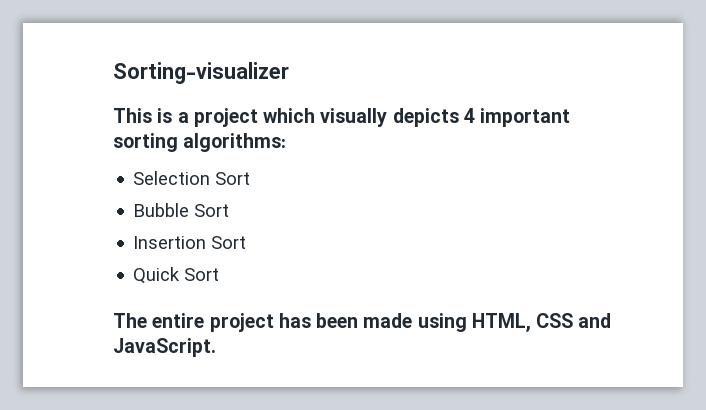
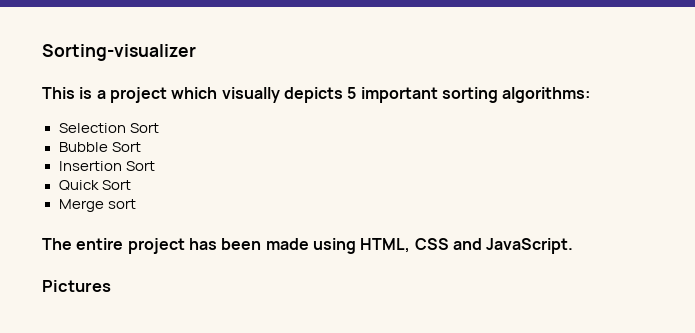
[463,108,475,123] 4 -> [347,87,357,99] 5
(220, 274) none -> [58,199,136,212] // Merge sort
(216, 347) none -> [42,280,111,292] // Pictures

